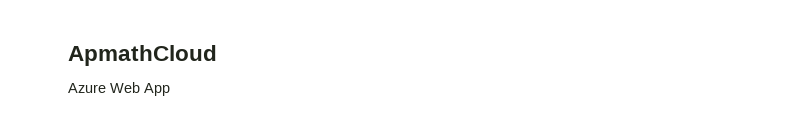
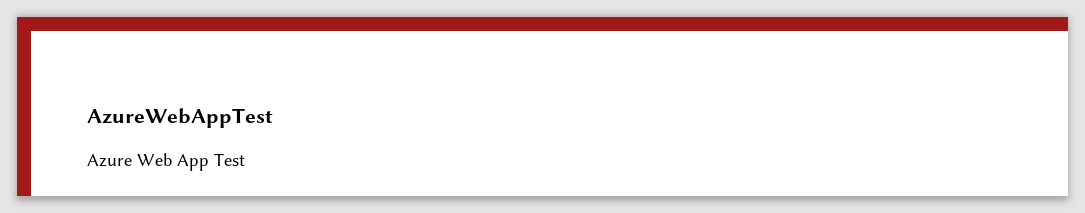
[68,45,217,66] ApmathCloud -> [87,108,273,128] AzureWebAppTest
(170, 89) none -> [214,153,245,166] Test

